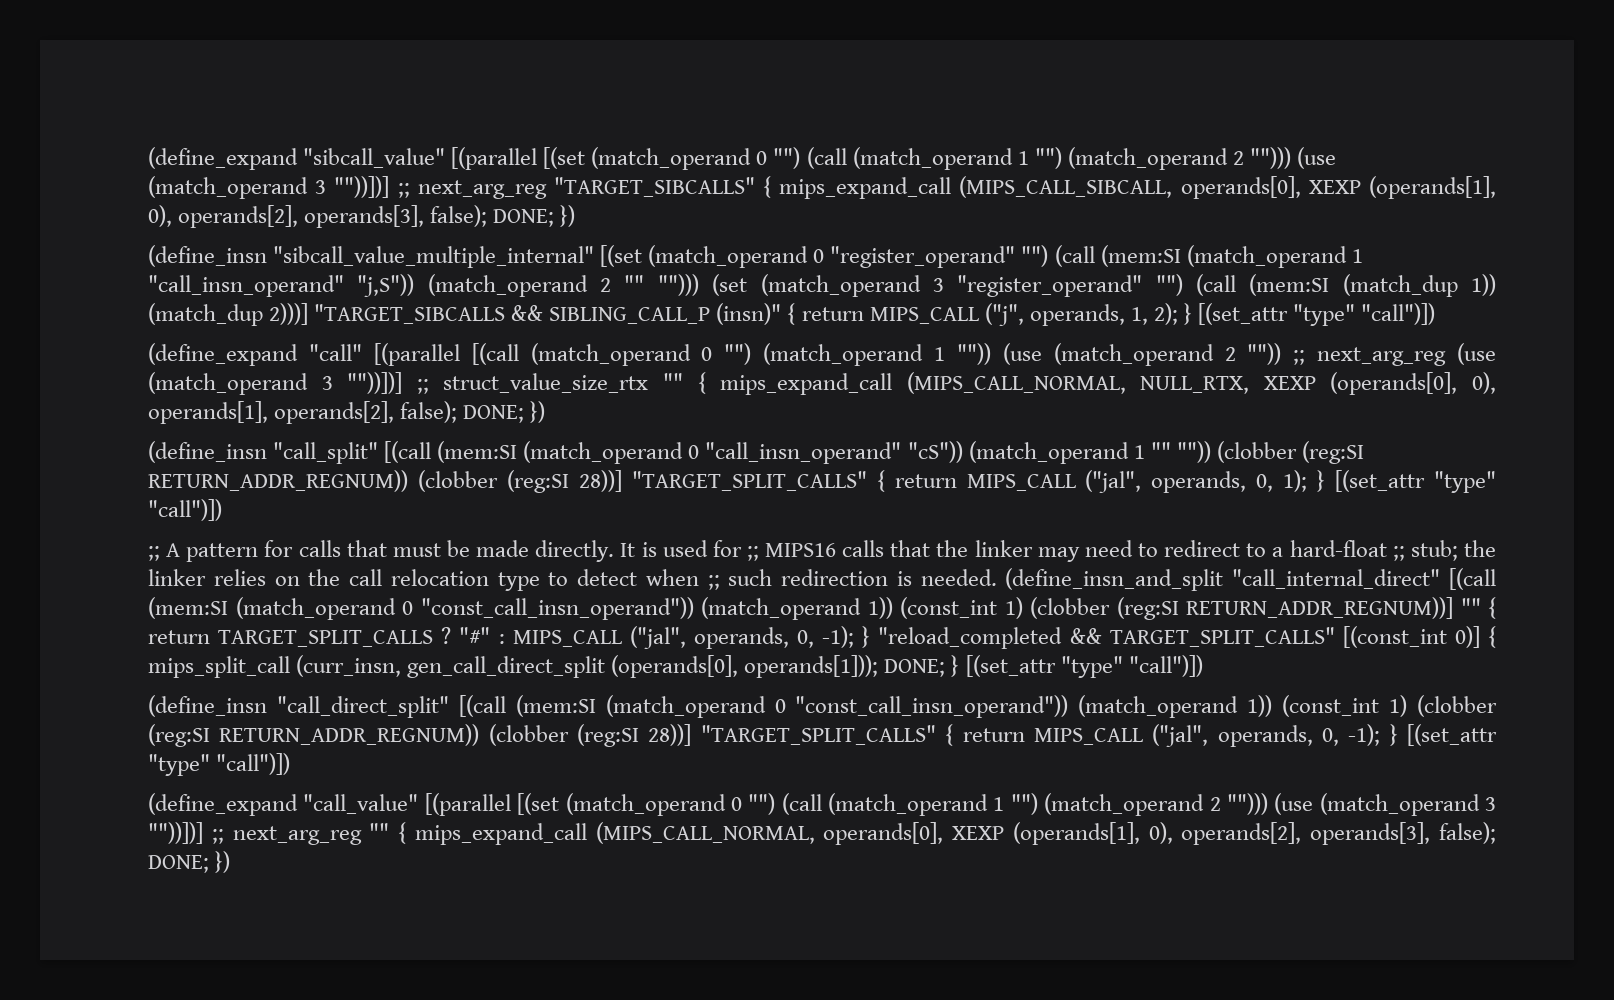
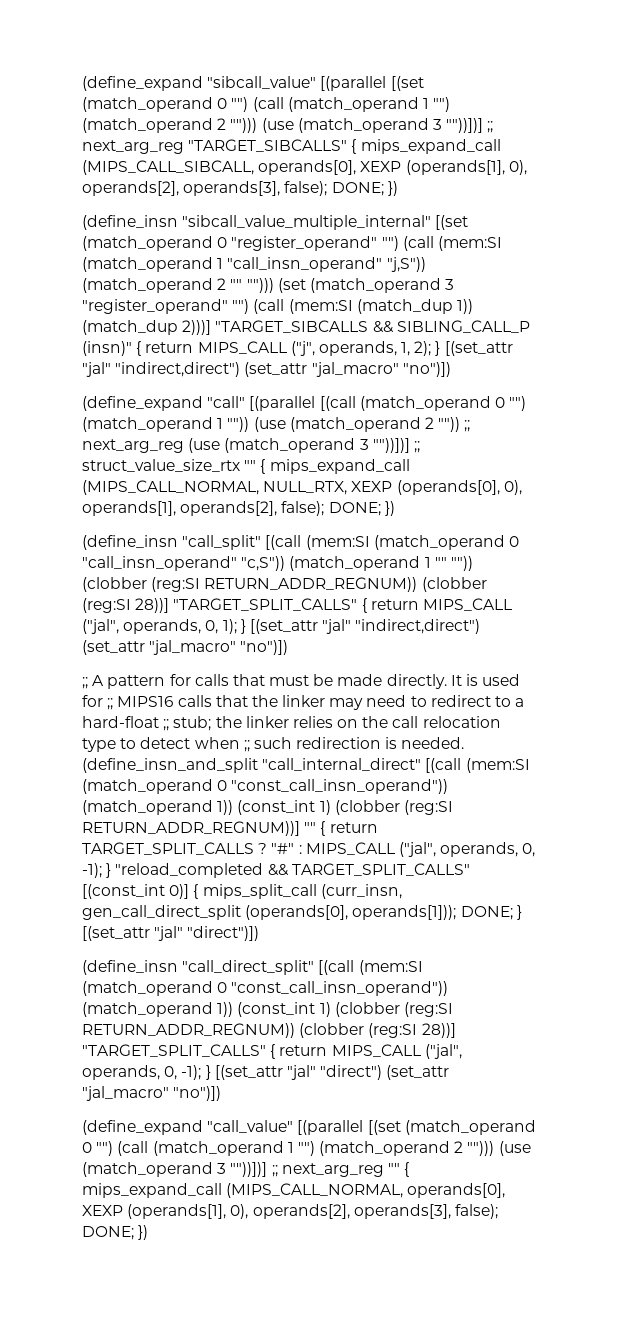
[1293,303,1436,326] "type" "call")]) -> [82,362,451,377] "jal" "indirect,direct") (set_attr "jal_macro" "no")])
[907,441,963,463] "cS")) -> [241,556,286,571] "c,S"))
[1433,471,1496,493] [148,499,222,521] "type" "call")]) -> [322,619,481,634] [82,640,289,655] "jal" "indirect,direct") (set_attr "jal_macro" "no")])
[1060,655,1203,678] "type" "call")]) -> [154,926,260,941] "jal" "direct")])
[148,753,291,776] "type" "call")]) -> [286,1065,450,1080] [82,1086,222,1101] "jal" "direct") (set_attr "jal_macro" "no")])

